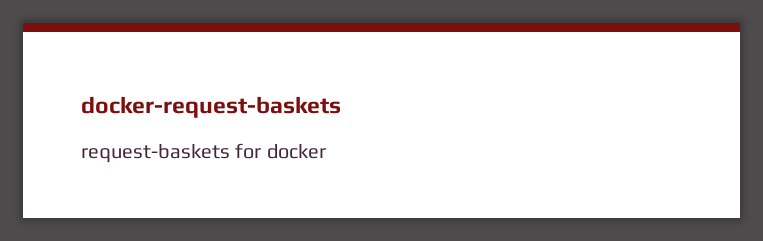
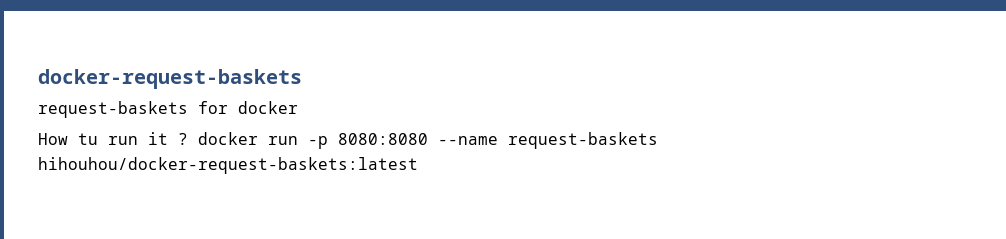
(326, 151) none -> [38,132,658,149] [38,157,418,174] // How tu run it ? docker run -p 8080:8080 --name request-baskets hihouhou/docker-request-baskets:latest

